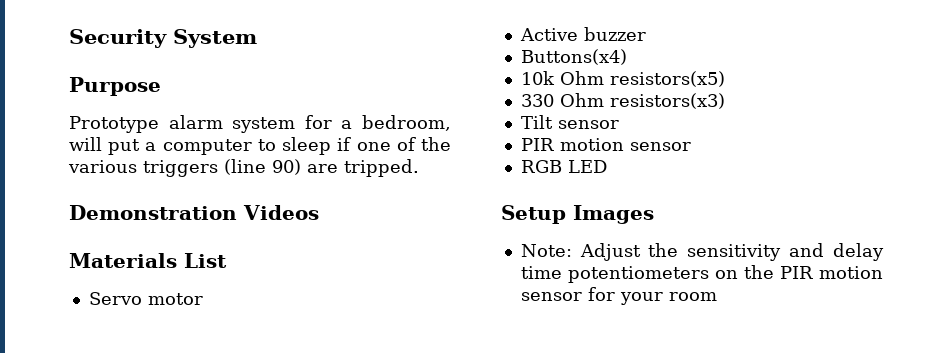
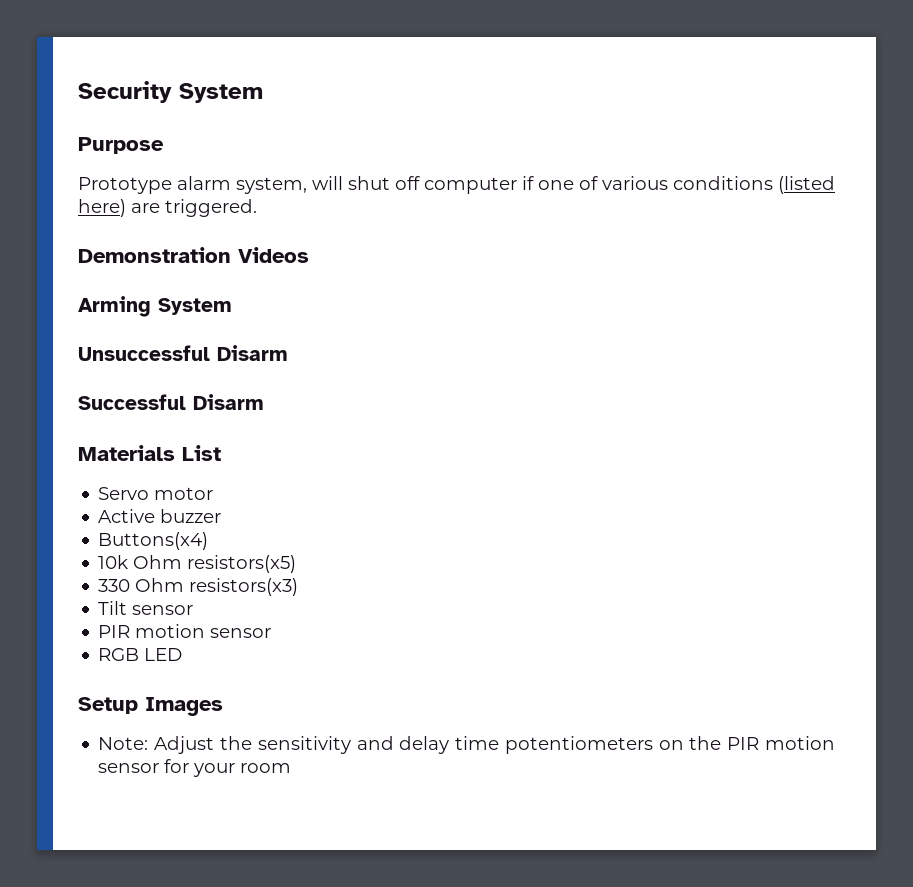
[232,115,451,133] [69,137,452,155] [68,159,419,177] [69,205,319,220] system for a bedroom, will put a computer to sleep if one of the various triggers (line 90) are tripped. // Demonstration Videos -> [236,176,835,194] [78,199,257,217] [78,247,309,263] [78,296,232,317] [78,345,288,361] [78,394,264,410] system, will shut off computer if one of various conditions (listed here) are triggered. // Demonstration Videos // Arming System // Unsuccessful Disarm // Successful Disarm

